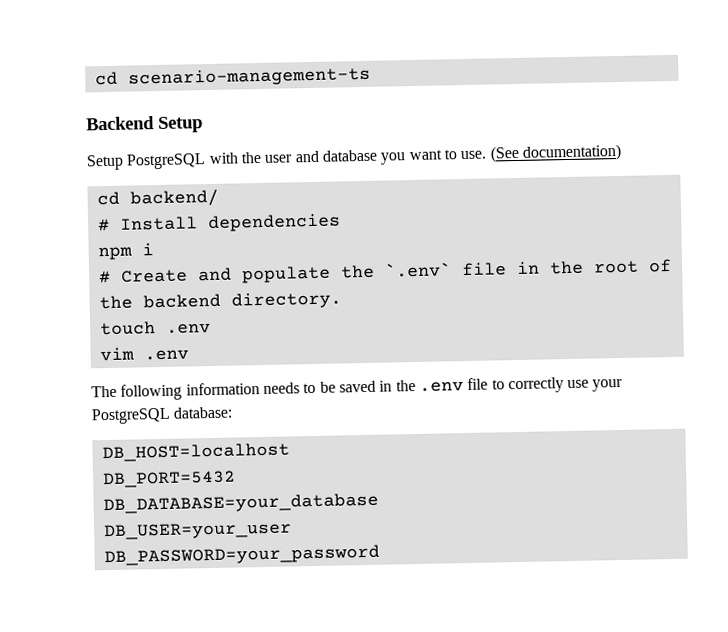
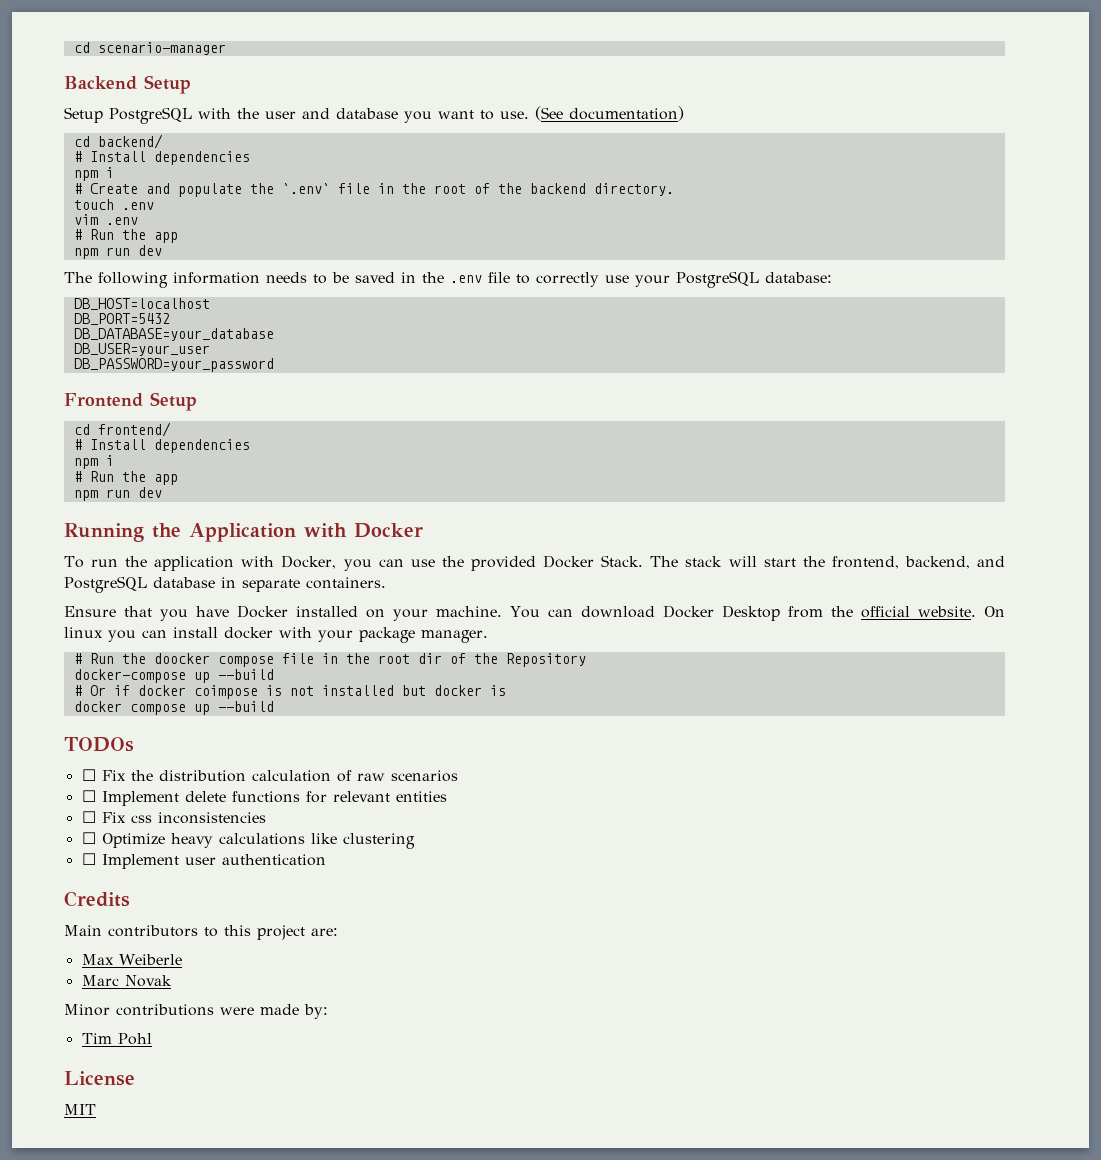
[94,66,371,88] cd scenario-management-ts -> [73,42,226,55] cd scenario-manager
(189, 355) none -> [73,229,178,243] [73,245,162,259] // # Run the app // npm run dev
(380, 555) none -> [64,392,197,411] [73,422,171,437] [73,439,250,453] [73,455,114,469] [73,471,178,485] [73,487,162,501] [64,523,423,542] [64,555,1005,571] [64,576,386,593] [64,605,1005,621] [64,627,488,643] [73,653,586,667] [73,669,274,683] [73,685,506,699] [73,701,274,715] [64,737,134,752] [81,769,458,782] [81,790,447,806] [81,811,266,824] [81,832,415,849] [81,853,326,869] [64,891,130,907] [64,925,338,940] [81,954,182,965] [81,975,172,987] [64,1004,328,1019] [81,1033,152,1045] [64,1071,135,1086] [64,1104,96,1115] // Frontend Setup // cd frontend/ // # Install dependencies // npm i // # Run the app // npm run dev // Running the Application with Docker // To run the application with Docker, you can use the provided Docker Stack. The stack will start the frontend, backend, and PostgreSQL database in separate containers. // Ensure that you have Docker installed on your machine. You can download Docker Desktop from the official website. On linux you can install docker with your package manager. // # Run the doocker compose file in the root dir of the Repository // docker-compose up --build // # Or if docker coimpose is not installed but docker is // docker compose up --build // TODOs // ☐ Fix the distribution calculation of raw scenarios // ☐ Implement delete functions for relevant entities // ☐ Fix css inconsistencies // ☐ Optimize heavy calculations like clustering // ☐ Implement user authentication // Credits // Main contributors to this project are: // Max Weiberle // Marc Novak // Minor contributions were made by: // Tim Pohl // License // MIT

